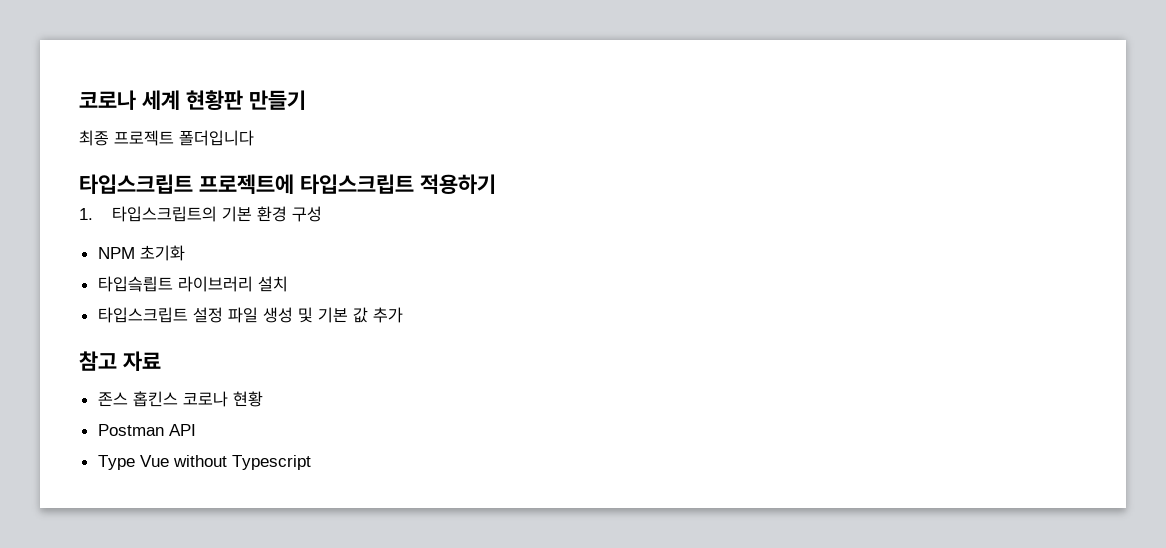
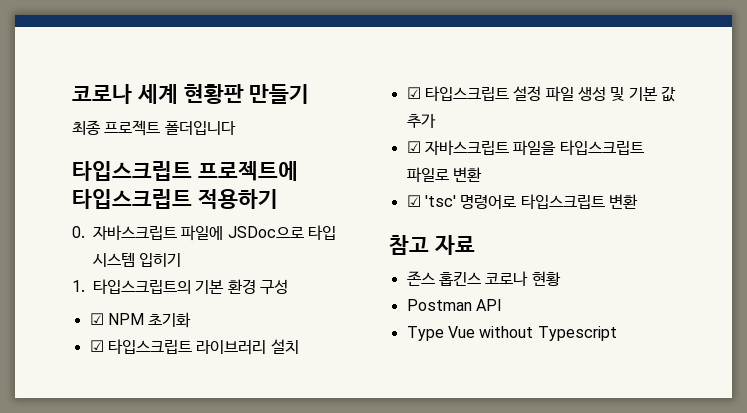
(496, 184) none -> [72,225,336,241] [93,252,182,267] // 0. 자바스크립트 파일에 JSDoc으로 타입 시스템 입히기
(322, 214) none -> [89,313,104,325] ☑
[97,276,173,292] 타입슼릡트 -> [89,339,192,354] ☑ 타입스크립트
(288, 284) none -> [406,87,421,99] ☑
(403, 315) none -> [406,140,644,156] [406,167,482,183] [406,194,638,209] // ☑ 자바스크립트 파일을 타입스크립트 파일로 변환 // ☑ 'tsc' 명령어로 타입스크립트 변환

